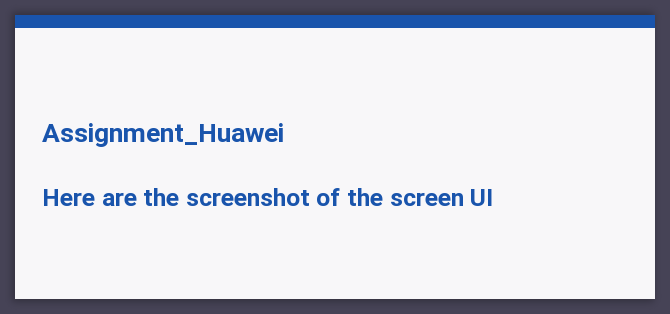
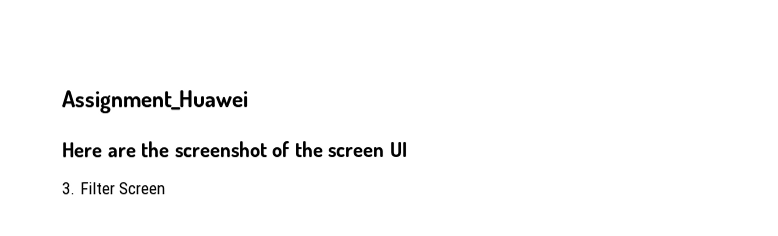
(494, 197) none -> [62,182,167,195] // 3. Filter Screen

